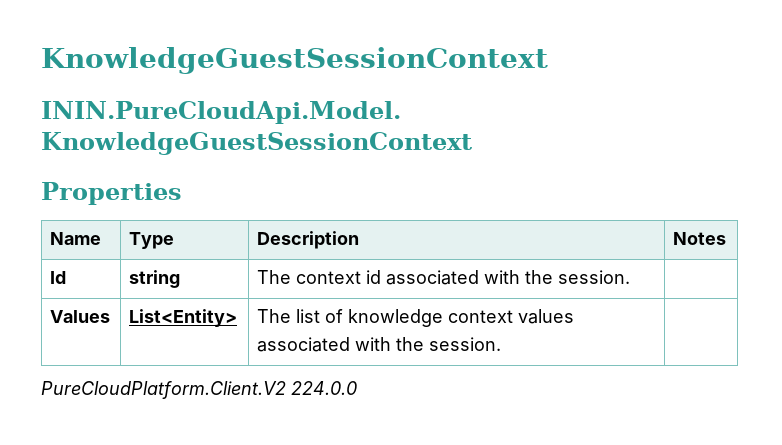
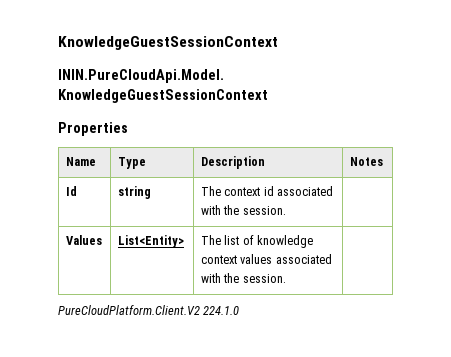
[291,381,358,395] 224.0.0 -> [203,306,240,315] 224.1.0

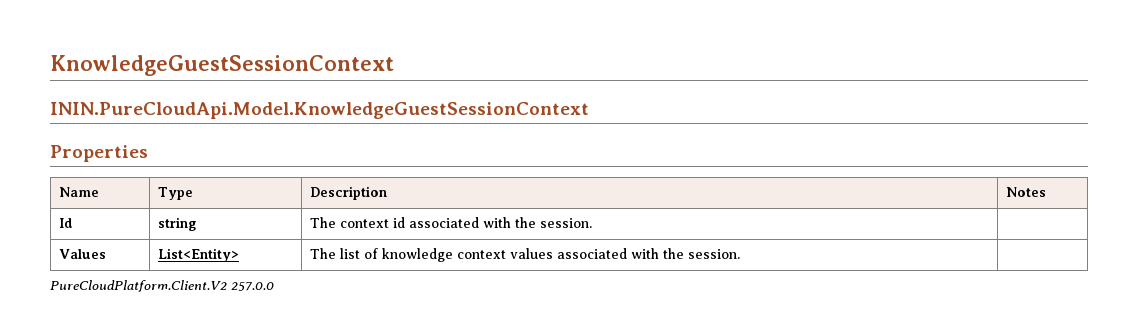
[203,306,240,315] 224.1.0 -> [231,282,274,291] 257.0.0

